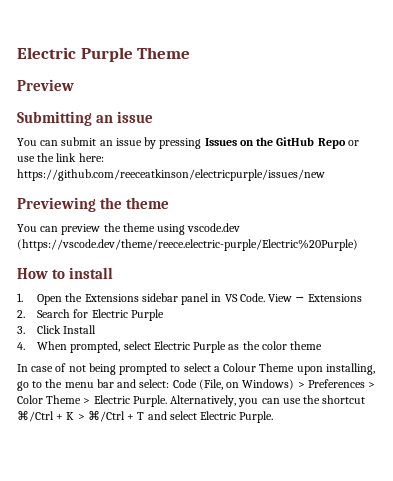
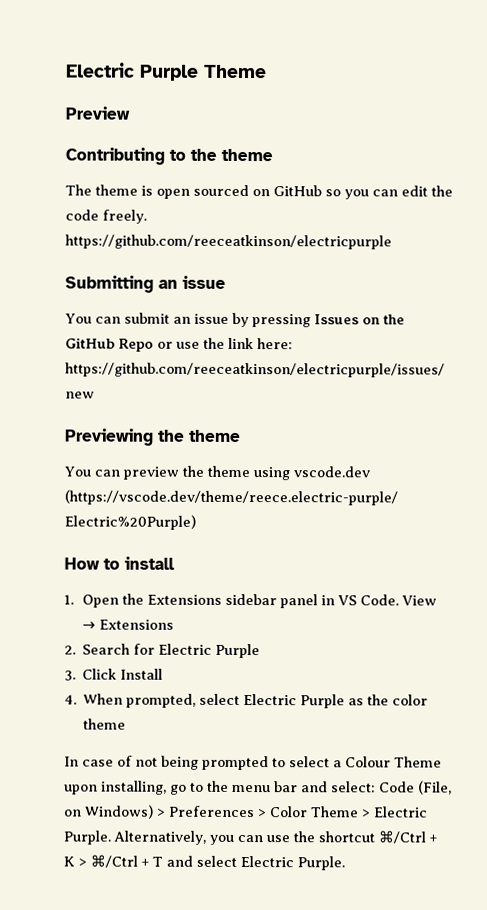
(74, 85) none -> [65,147,273,165] [65,184,453,200] [65,209,147,224] [65,234,392,250] // Contributing to the theme // The theme is open sourced on GitHub so you can edit the code freely. https://github.com/reeceatkinson/electricpurple

